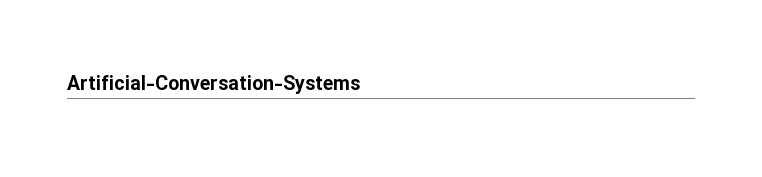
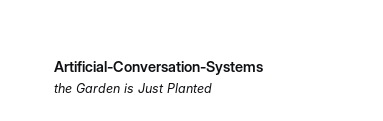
(360, 84) none -> [54,83,212,93] // the Garden is Just Planted

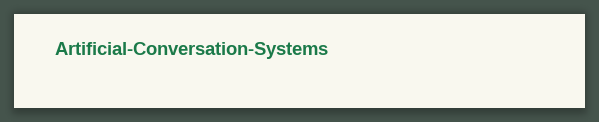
[54,83,212,93] // the Garden is Just Planted -> (328, 50) none

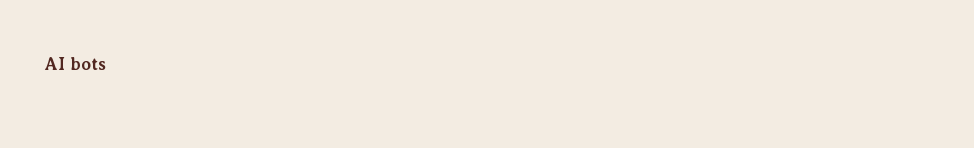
[55,42,328,59] Artificial-Conversation-Systems -> [44,57,106,70] AI bots

